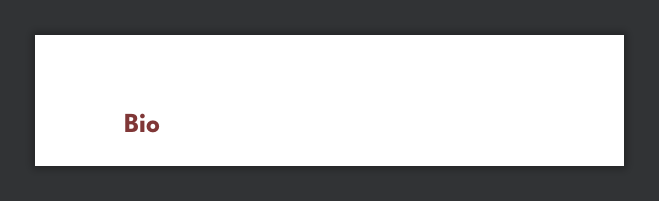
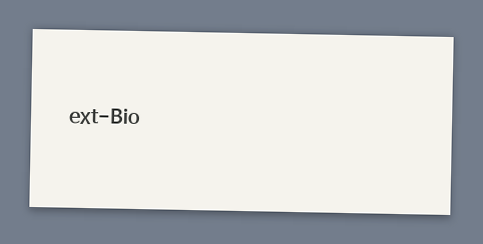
[124,113,160,133] Bio -> [68,107,141,126] ext-Bio

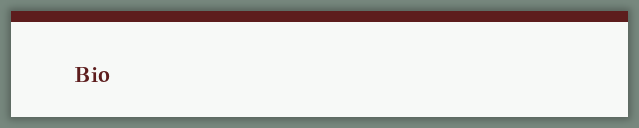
[68,107,141,126] ext-Bio -> [74,67,110,82] Bio

